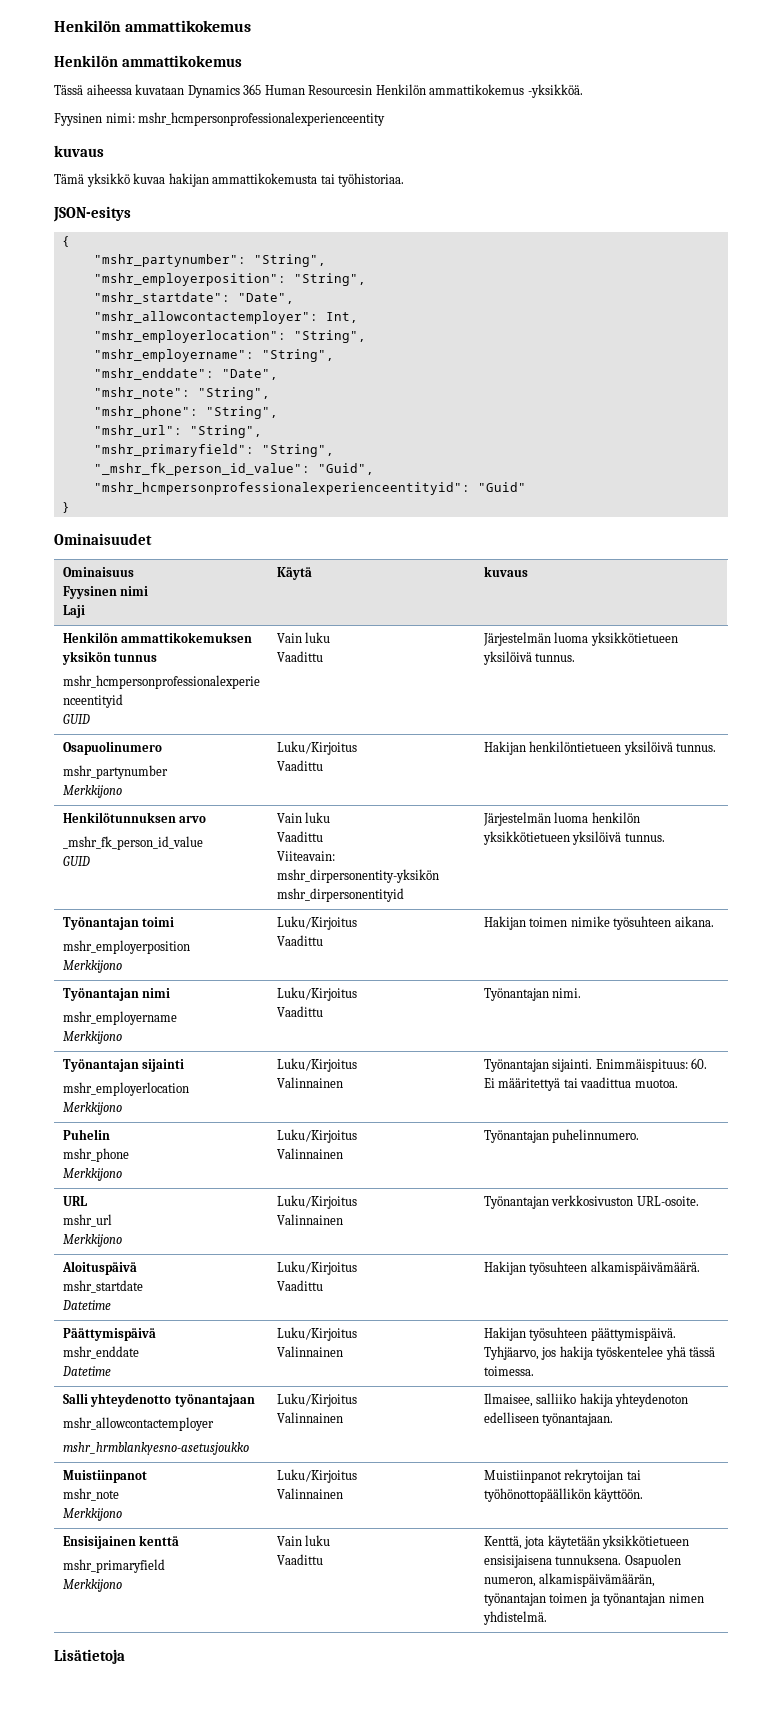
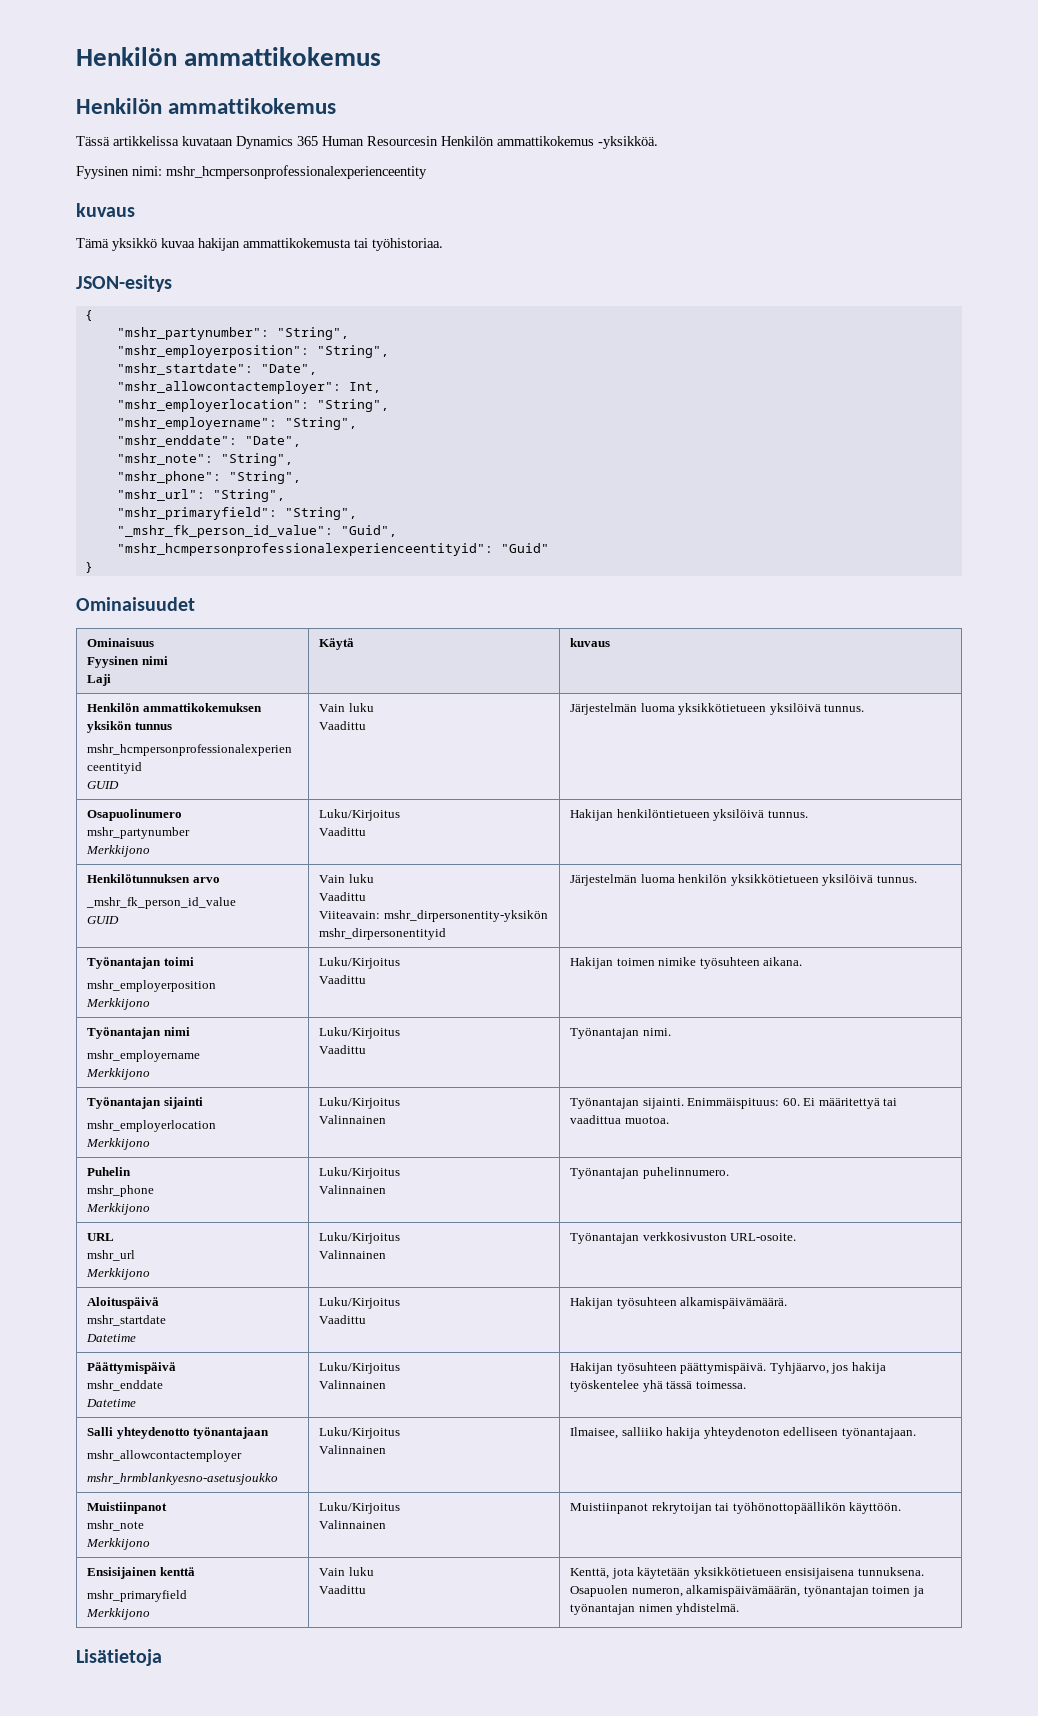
[86,84,132,95] aiheessa -> [113,136,179,146] artikkelissa

